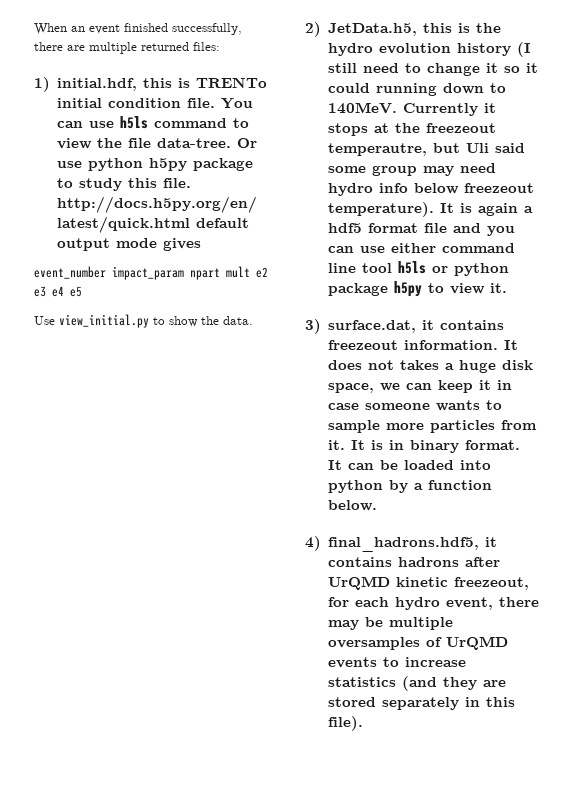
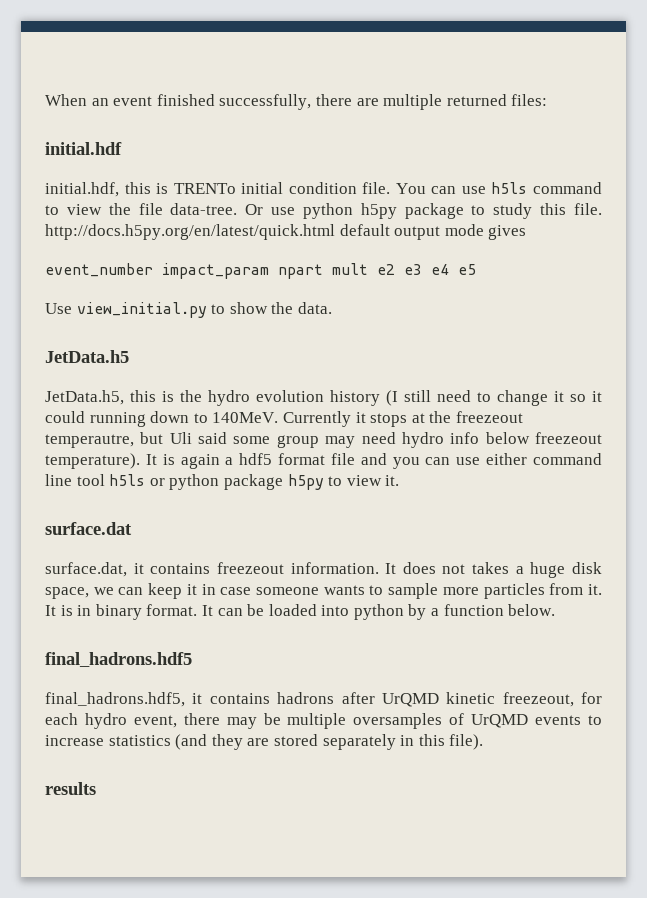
[34,77,50,92] 1) -> [45,142,122,155] initial.hdf //
[305,22,321,37] 2) -> [45,350,129,363] JetData.h5 //
[305,319,321,334] 3) -> [45,522,132,535] surface.dat //
[305,536,321,551] 4) -> [45,652,192,667] final_hadrons.hdf5 //
(363, 723) none -> [45,782,96,795] // results

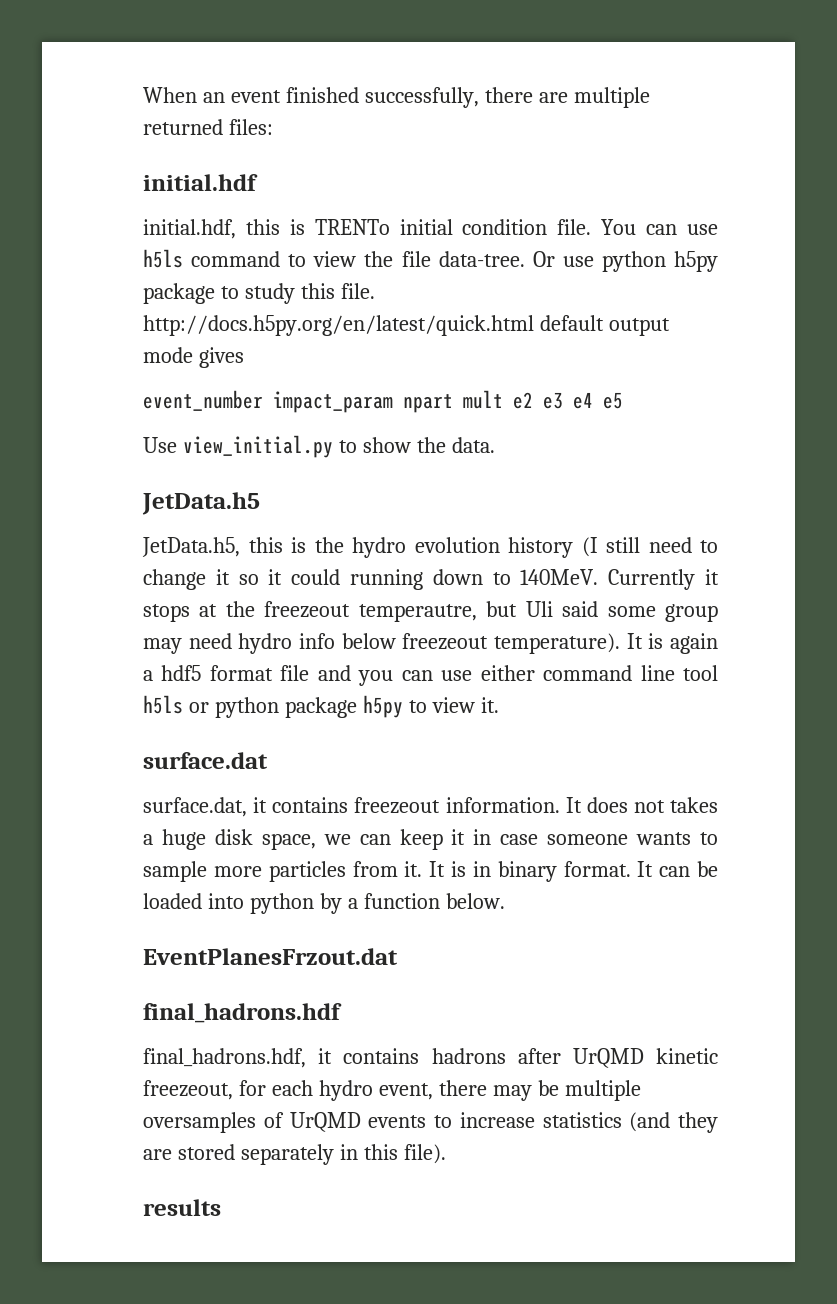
[45,652,192,667] [45,692,185,707] final_hadrons.hdf5 // final_hadrons.hdf5, -> [143,948,398,965] [143,1003,342,1023] [143,1048,306,1068] EventPlanesFrzout.dat // final_hadrons.hdf // final_hadrons.hdf,

